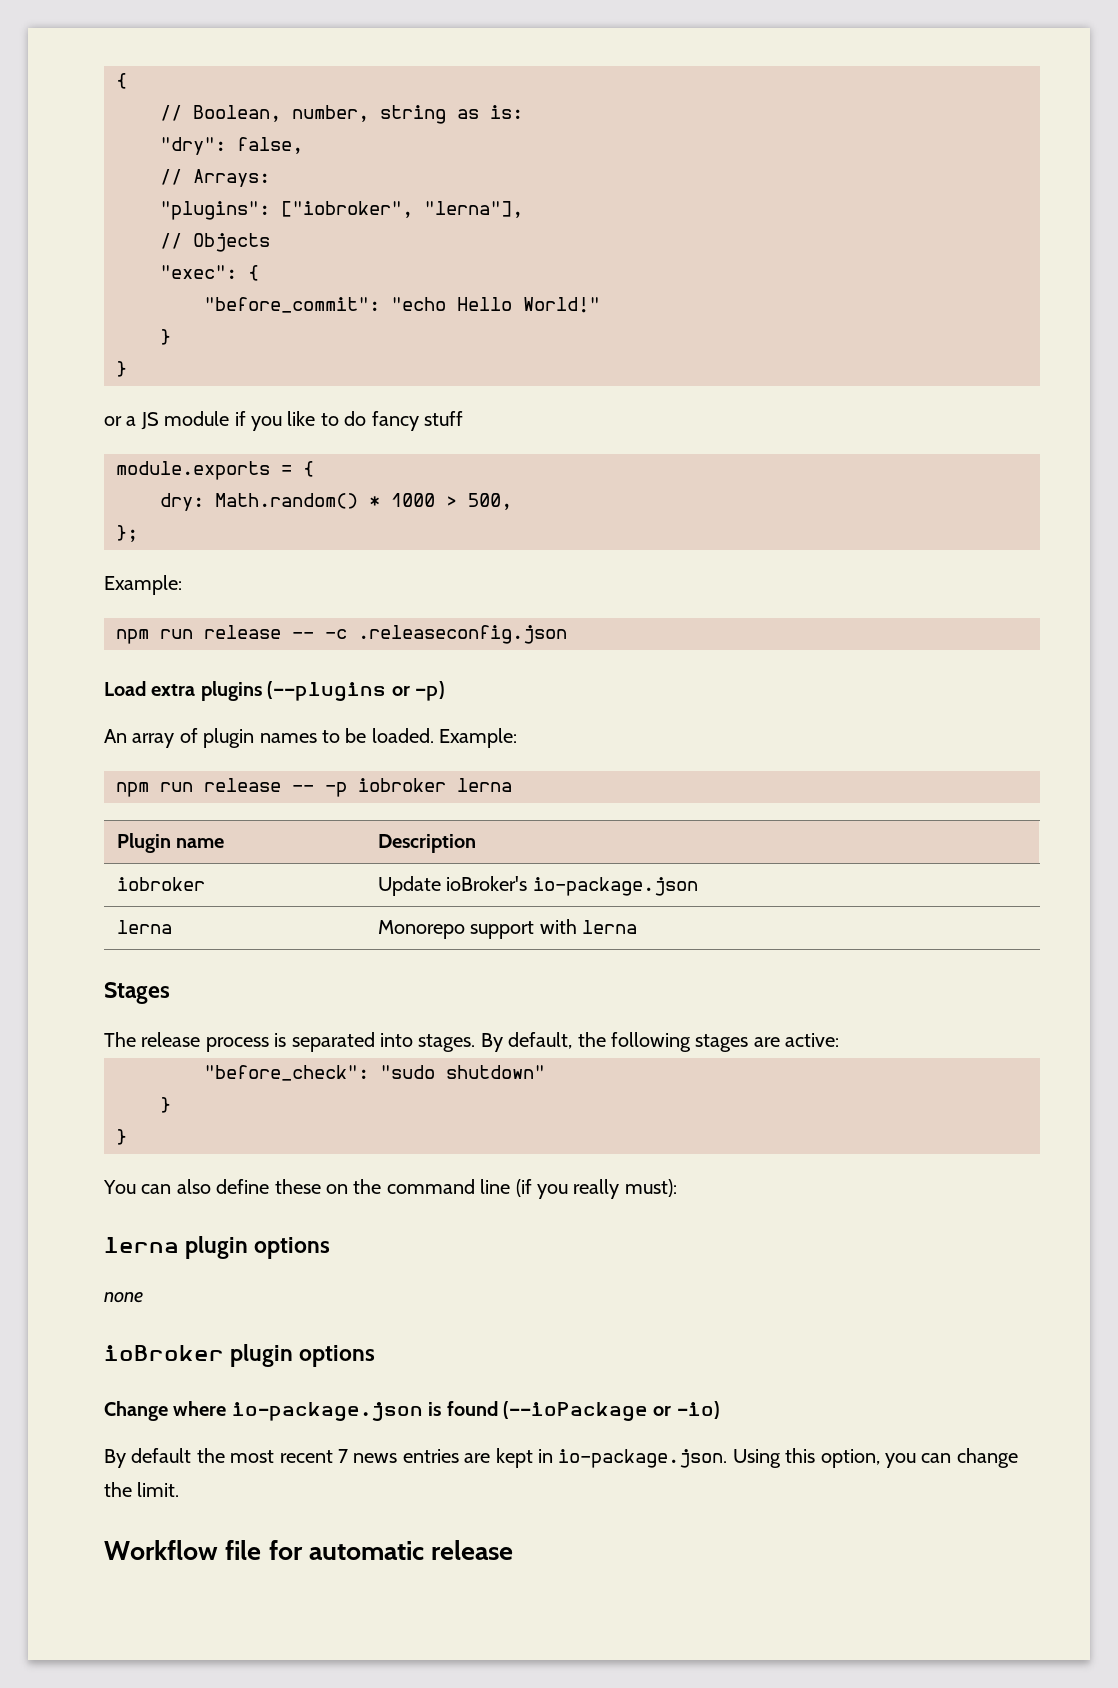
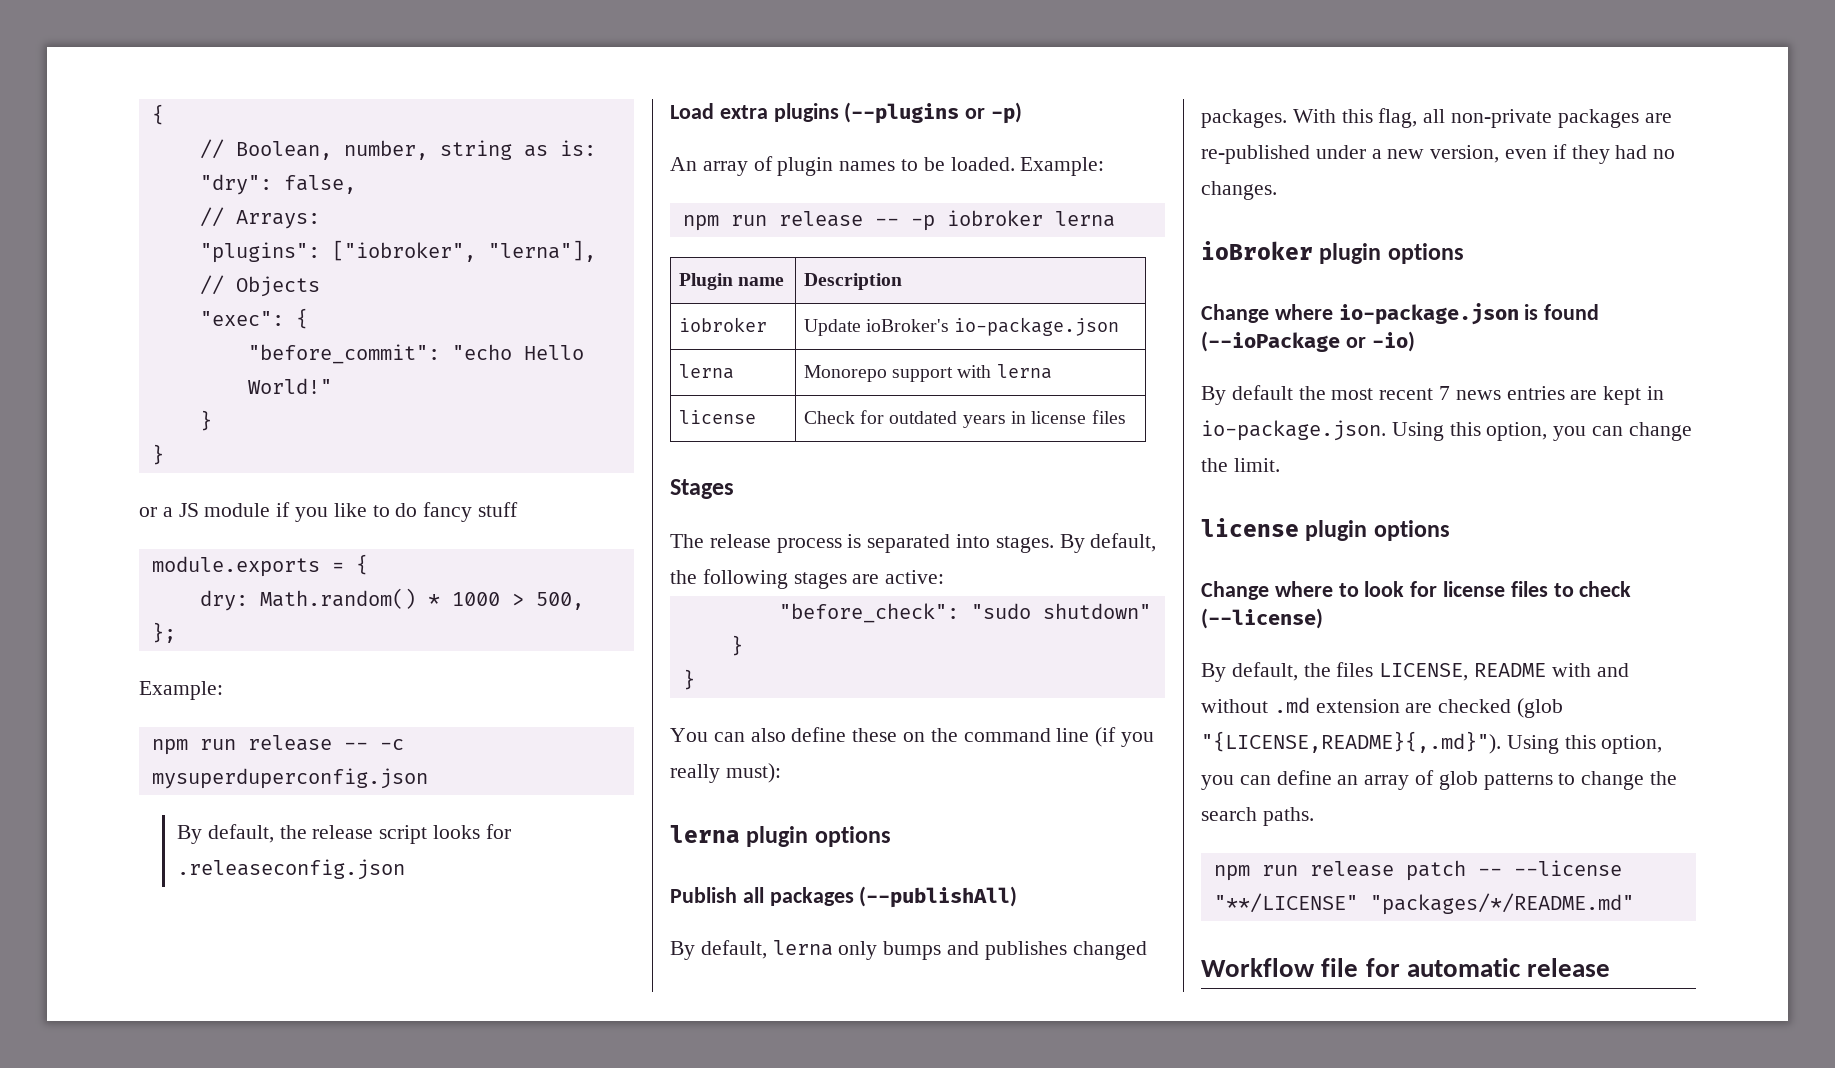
(347, 634) none -> [151,768,428,789] [176,824,511,844] mysuperduperconfig.json // By default, the release script looks for
(637, 927) none -> [678,410,756,424] [803,410,1126,428] // license | Check for outdated years in license files
[104,1292,143,1303] // none -> [670,886,1018,908] [670,940,1147,960] [1201,108,1672,128] [1201,144,1676,164] [1201,181,1277,200] // Publish all packages (--publishAll) // By default, lerna only bumps and publishes changed packages. With this flag, all non-private packages are re-published under a new version, even if they had no changes.
(180, 1489) none -> [1201,518,1450,541] [1201,581,1632,600] [1201,608,1323,629] [1201,662,1629,682] [1201,697,1564,718] [1201,731,1663,754] [1201,770,1678,790] [1201,807,1314,826] [1213,860,1622,881] [1213,893,1634,915] // license plugin options // Change where to look for license files to check (--license) // By default, the files LICENSE, README with and without .md extension are checked (glob "{LICENSE,README}{,.md}"). Using this option, you can define an array of glob patterns to change the search paths. // npm run release patch -- --license "**/LICENSE" "packages/*/README.md"

